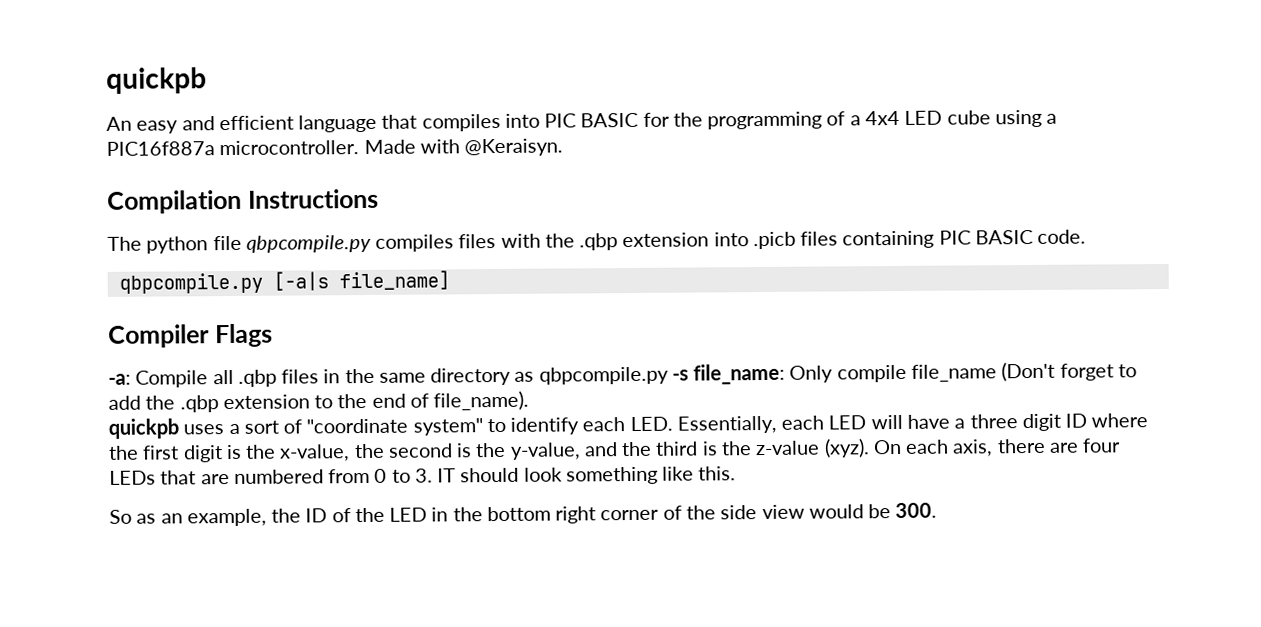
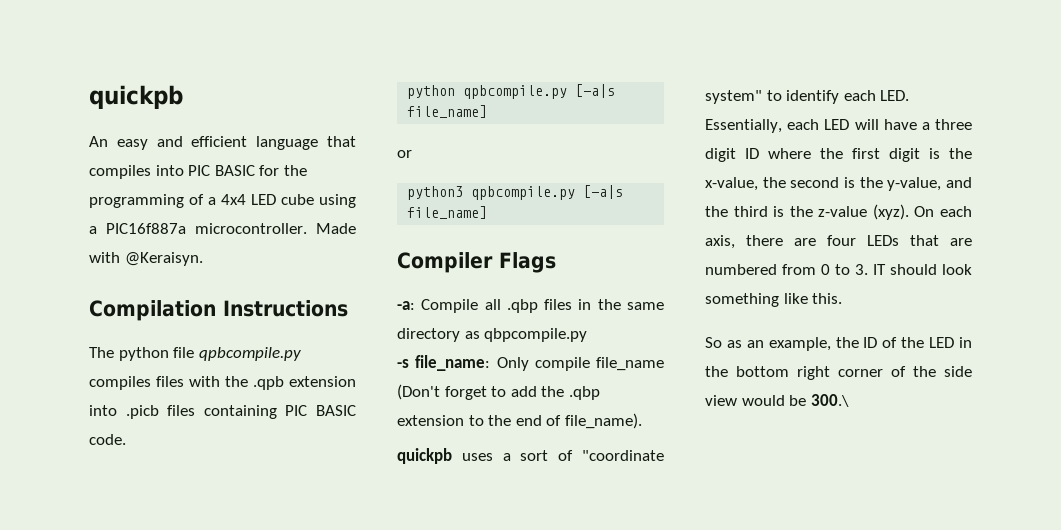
[245,234,371,253] qbpcompile.py -> [198,347,301,361] qpbcompile.py
[579,233,619,251] .qbp -> [253,376,284,390] .qpb
[118,272,263,294] qbpcompile.py -> [407,84,616,99] [407,105,488,118] [397,150,412,158] [407,186,576,200] python qpbcompile.py [-a|s file_name] // or // python3 qpbcompile.py
(669, 375) none -> (588, 335) //
[895,502,938,519] 300. -> [810,394,849,407] 300.\

